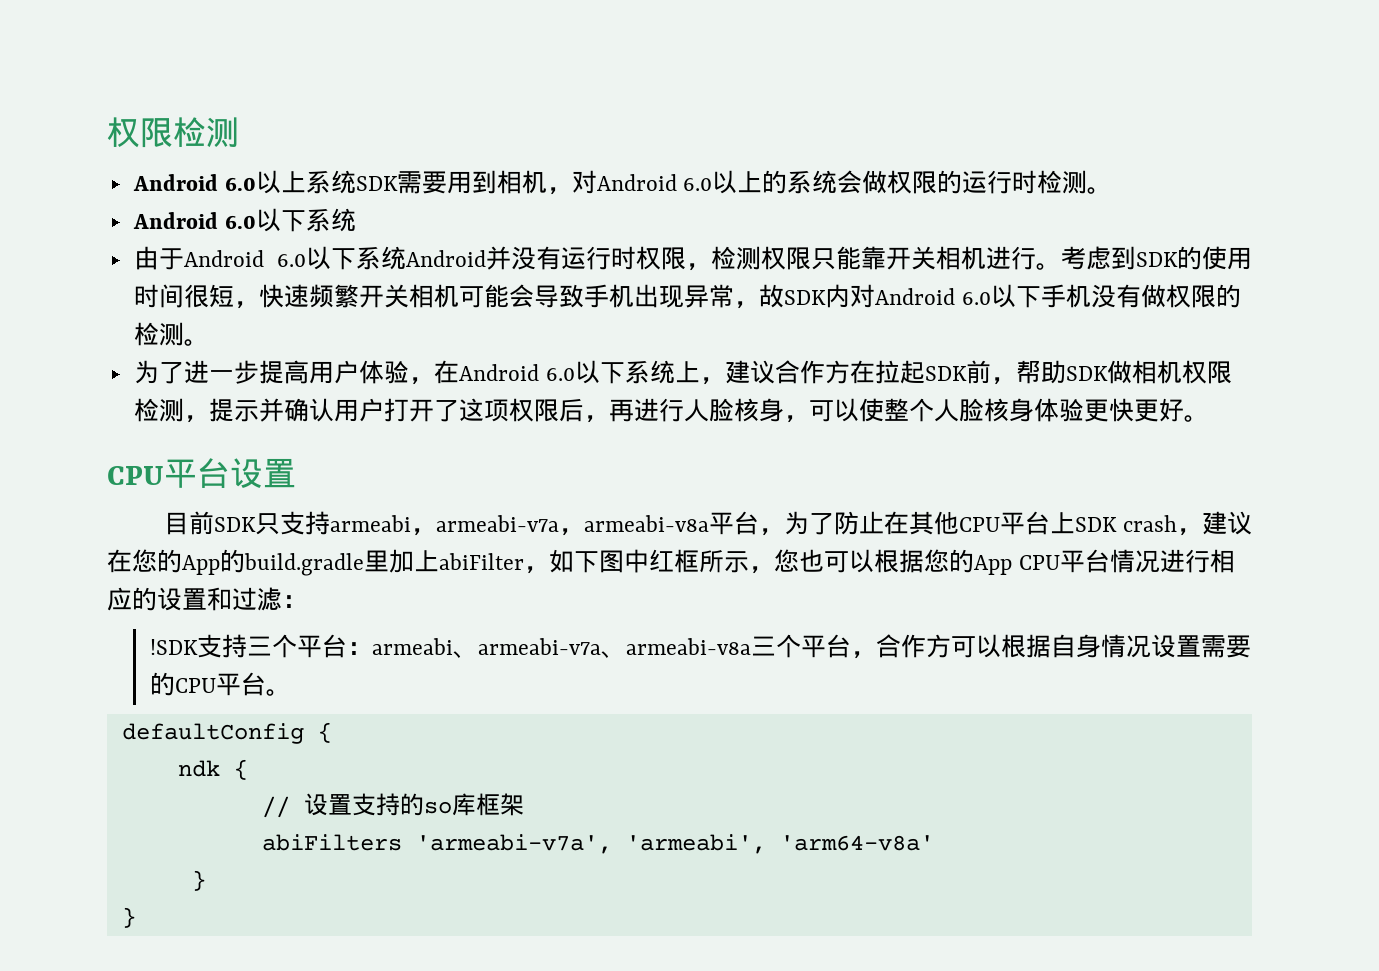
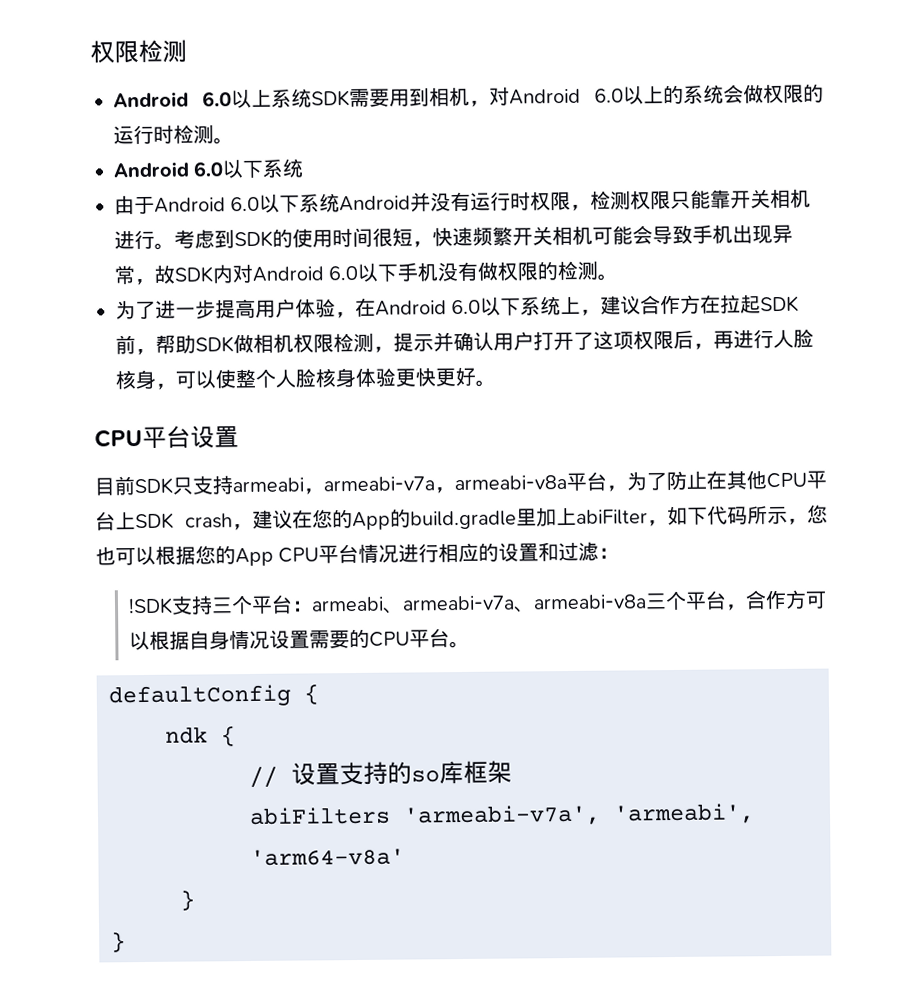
[599,549,699,573] 图中红框 -> [707,505,748,525] 代码

